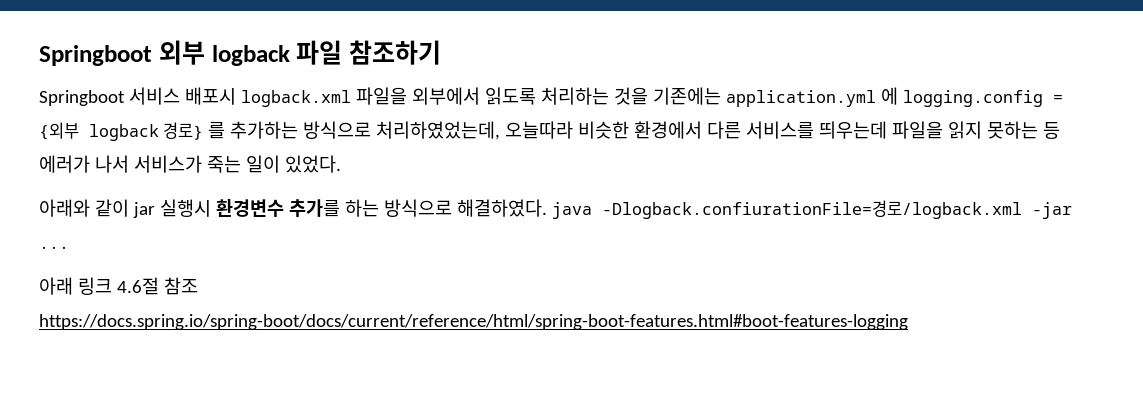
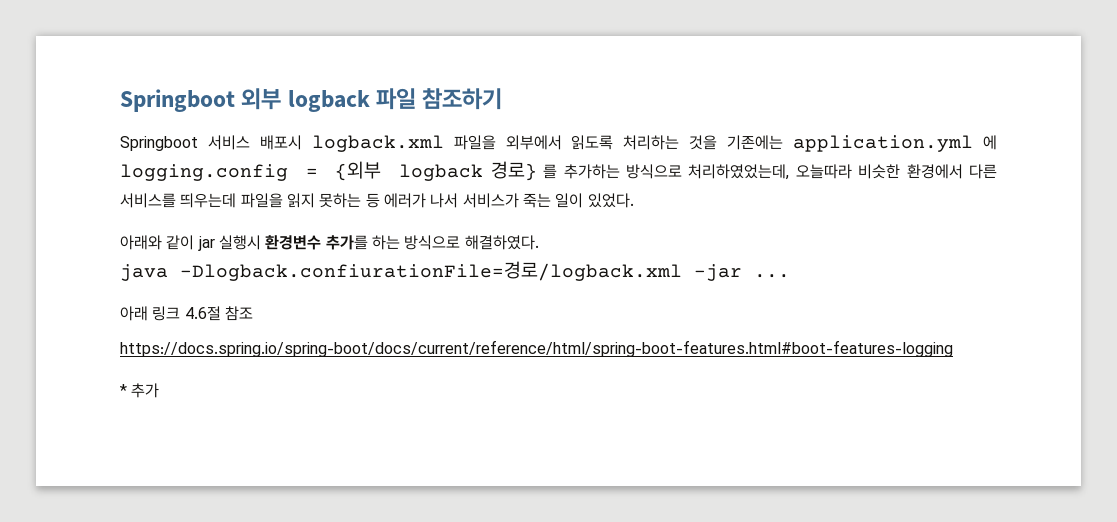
(547, 208) none -> (539, 242) //
(908, 322) none -> [120,383,160,398] // * 추가

